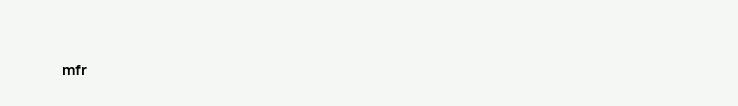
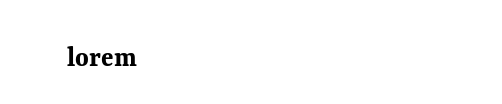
[62,65,87,75] mfr -> [67,46,137,66] lorem

